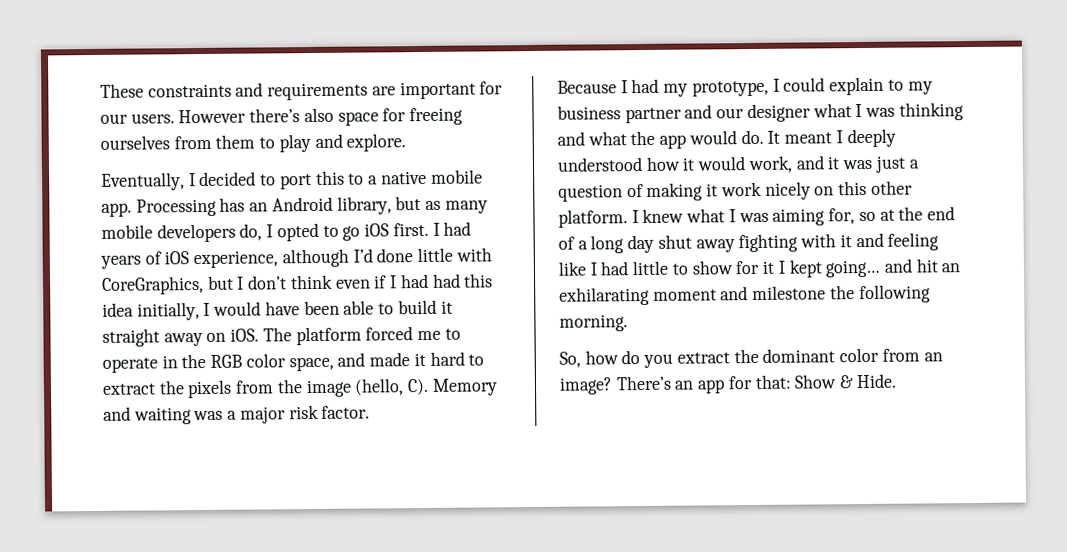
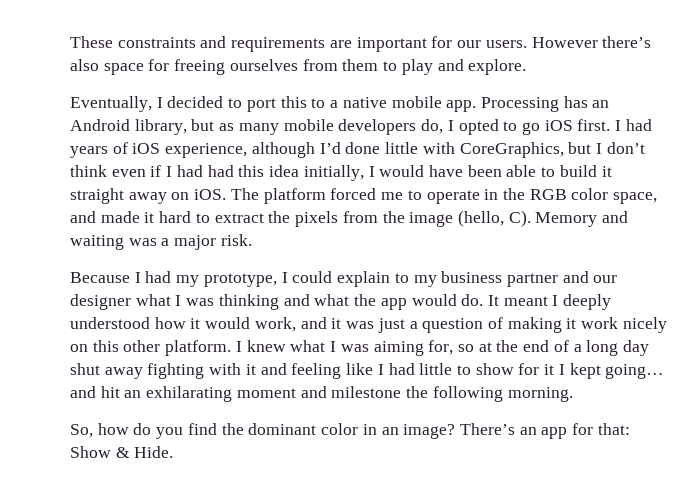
[288,404,371,420] risk factor. -> [220,234,252,246] risk.
[676,352,730,364] extract -> [187,423,217,435] find
[881,348,920,362] from -> [362,424,377,435] in

